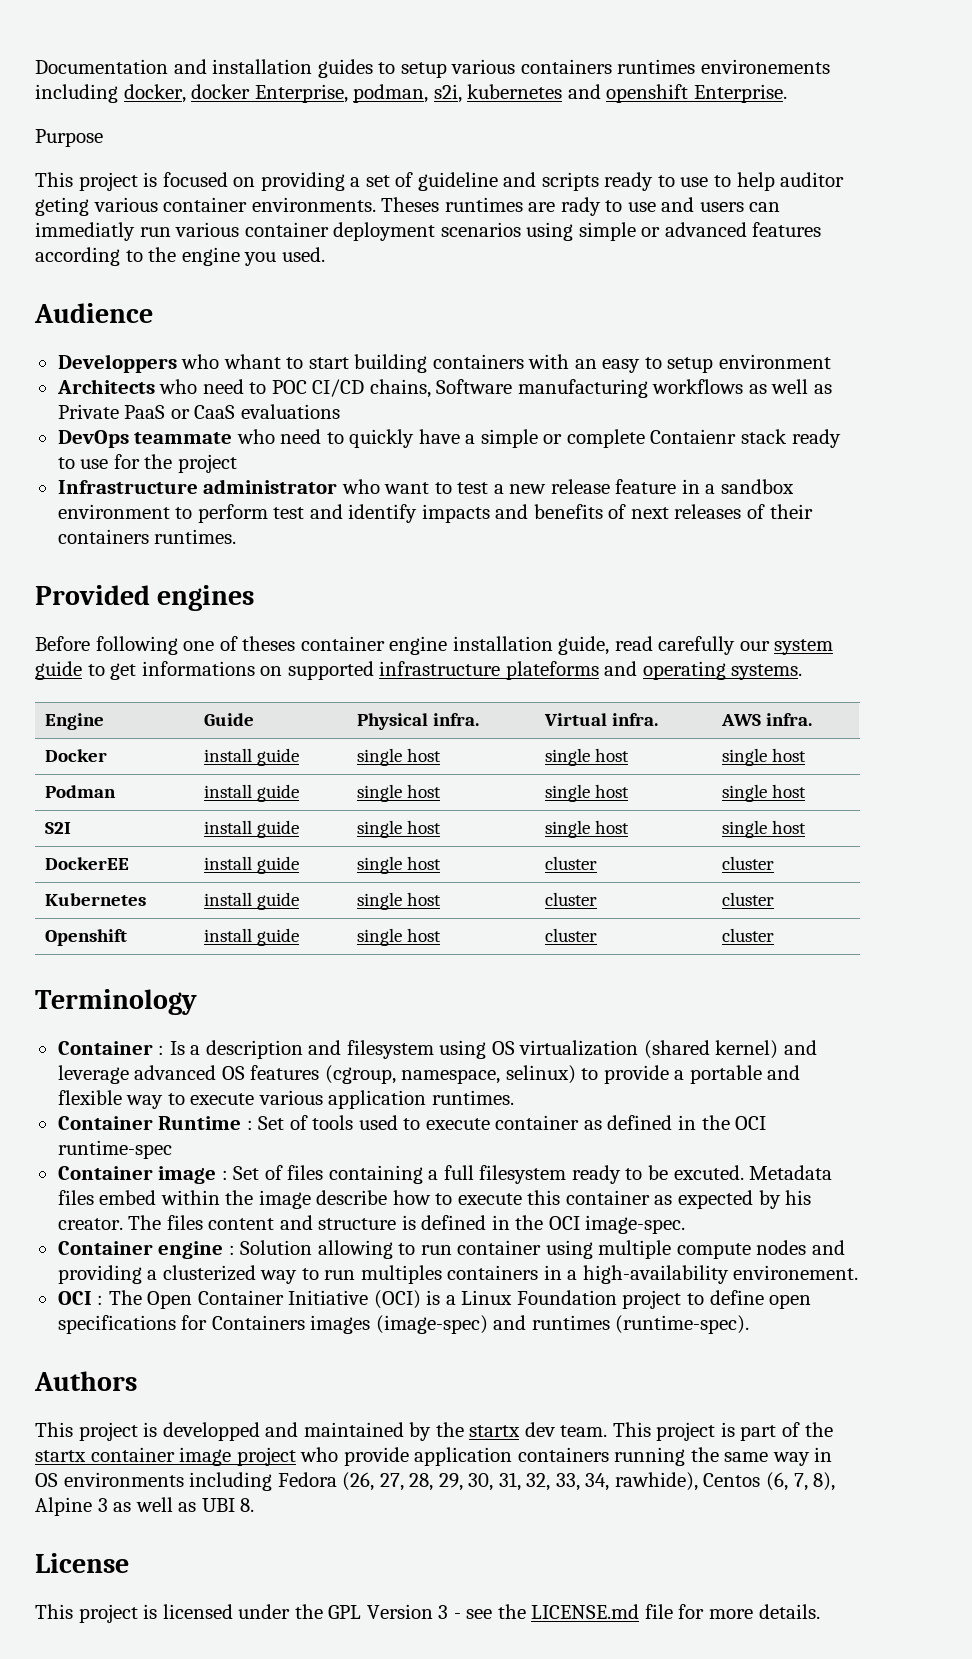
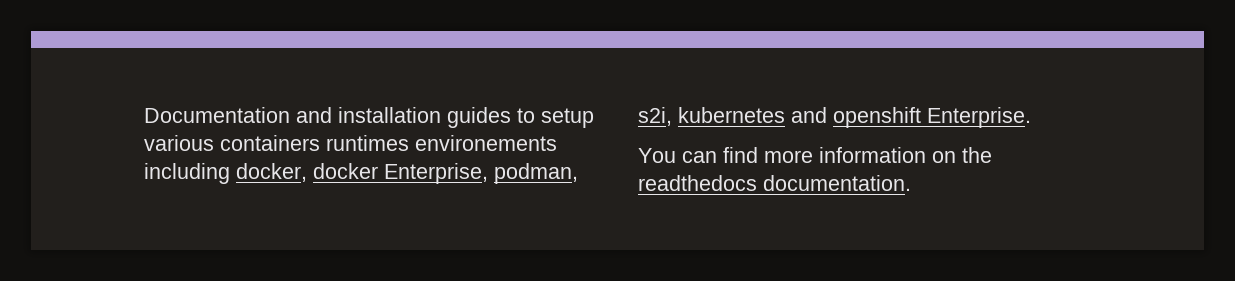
[35,129,103,147] [35,172,845,191] [35,197,781,216] [35,222,822,241] [35,247,325,266] [34,303,153,323] [57,354,831,373] [56,379,832,398] [57,404,340,419] [57,429,841,448] [57,454,237,473] [57,479,794,494] [57,504,813,523] [57,529,237,544] [35,585,255,611] [35,636,834,655] [35,661,803,680] [44,713,104,730] [203,713,254,726] [356,713,479,730] [543,713,658,726] [720,713,812,726] [44,749,107,762] [203,748,299,766] [356,748,441,766] [544,748,629,766] [721,748,806,766] [44,785,116,798] [203,784,299,802] [356,784,441,802] [544,784,629,802] [721,784,806,802] [44,822,71,834] [203,820,299,838] [356,820,441,838] [544,820,629,838] [721,820,806,838] [44,857,129,870] [203,856,299,874] [356,856,441,874] [544,856,597,870] [721,856,774,870] [44,893,146,906] [203,892,299,910] [356,892,441,910] [544,892,597,906] [721,892,774,906] [44,929,127,946] [203,928,299,946] [356,928,441,946] [544,928,597,942] [721,928,774,942] [35,989,197,1015] [57,1040,817,1059] [57,1065,801,1084] [57,1090,514,1109] [57,1115,767,1130] [57,1140,172,1159] [57,1165,833,1184] [57,1190,812,1209] [57,1215,686,1234] [57,1240,845,1259] [57,1265,859,1284] [57,1290,812,1309] [57,1315,750,1334] [34,1371,137,1391] [35,1422,833,1441] [35,1447,833,1466] [35,1472,836,1491] [35,1497,255,1516] [35,1553,129,1573] [35,1604,820,1623] Purpose // This project is focused on providing a set of guideline and scripts ready to use to help auditor geting various container environments. Theses runtimes are rady to use and users can immediatly run various container deployment scenarios using simple or advanced features according to the engine you used. // Audience // Developpers who whant to start building containers with an easy to setup environment // Architects who need to POC CI/CD chains, Software manufacturing workflows as well as Private PaaS or CaaS evaluations // DevOps teammate who need to quickly have a simple or complete Contaienr stack ready to use for the project // Infrastructure administrator who want to test a new release feature in a sandbox environment to perform test and identify impacts and benefits of next releases of their containers runtimes. // Provided engines // Before following one of theses container engine installation guide, read carefully our system guide to get informations on supported infrastructure plateforms and operating systems. // Engine | Guide | Physical infra. | Virtual infra. | AWS infra. // Docker | install guide | single host | single host | single host // Podman | install guide | single host | single host | single host // S2I | install guide | single host | single host | single host // DockerEE | install guide | single host | cluster | cluster // Kubernetes | install guide | single host | cluster | cluster // Openshift | install guide | single host | cluster | cluster // Terminology // Container : Is a description and filesystem using OS virtualization (shared kernel) and leverage advanced OS features (cgroup, namespace, selinux) to provide a portable and flexible way to execute various application runtimes. // Container Runtime : Set of tools used to execute container as defined in the OCI runtime-spec // Container image : Set of files containing a full filesystem ready to be excuted. Metadata files embed within the image describe how to execute this container as expected by his creator. The files content and structure is defined in the OCI image-spec. // Container engine : Solution allowing to run container using multiple compute nodes and providing a clusterized way to run multiples containers in a high-availability environement. // OCI : The Open Container Initiative (OCI) is a Linux Foundation project to define open specifications for Containers images (image-spec) and runtimes (runtime-spec). // Authors // This project is developped and maintained by the startx dev team. This project is part of the startx container image project who provide application containers running the same way in OS environments including Fedora (26, 27, 28, 29, 30, 31, 32, 33, 34, rawhide), Centos (6, 7, 8), Alpine 3 as well as UBI 8. // License // This project is licensed under the GPL Version 3 - see the LICENSE.md file for more details. -> [638,147,992,163] [638,175,911,191] You can find more information on the readthedocs documentation.

